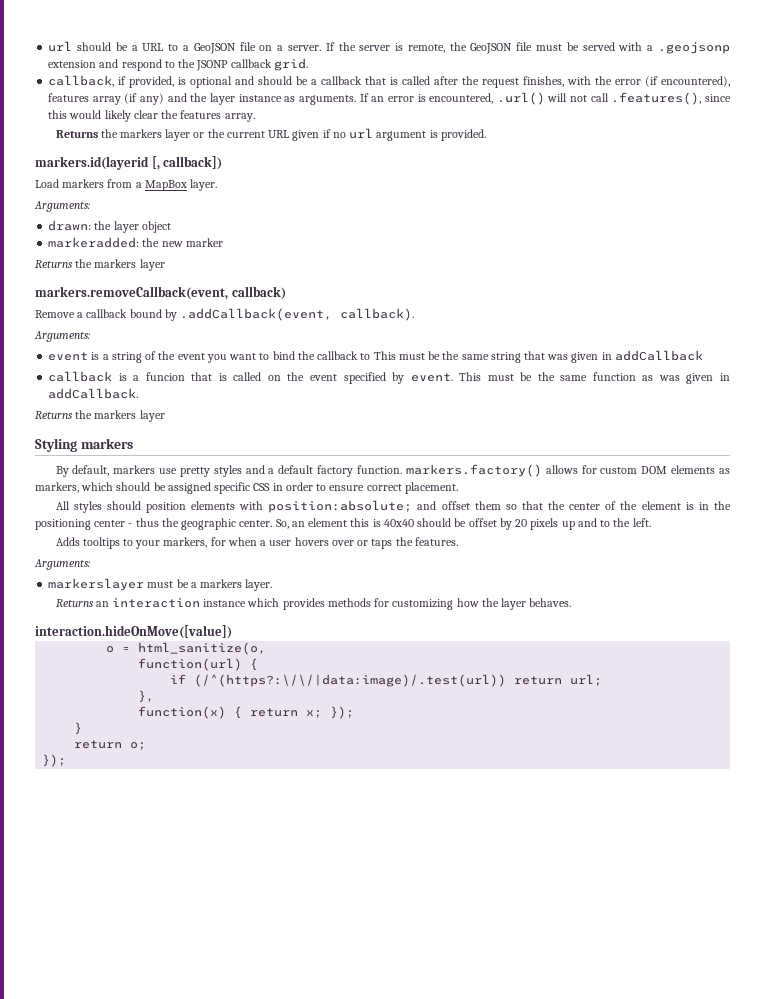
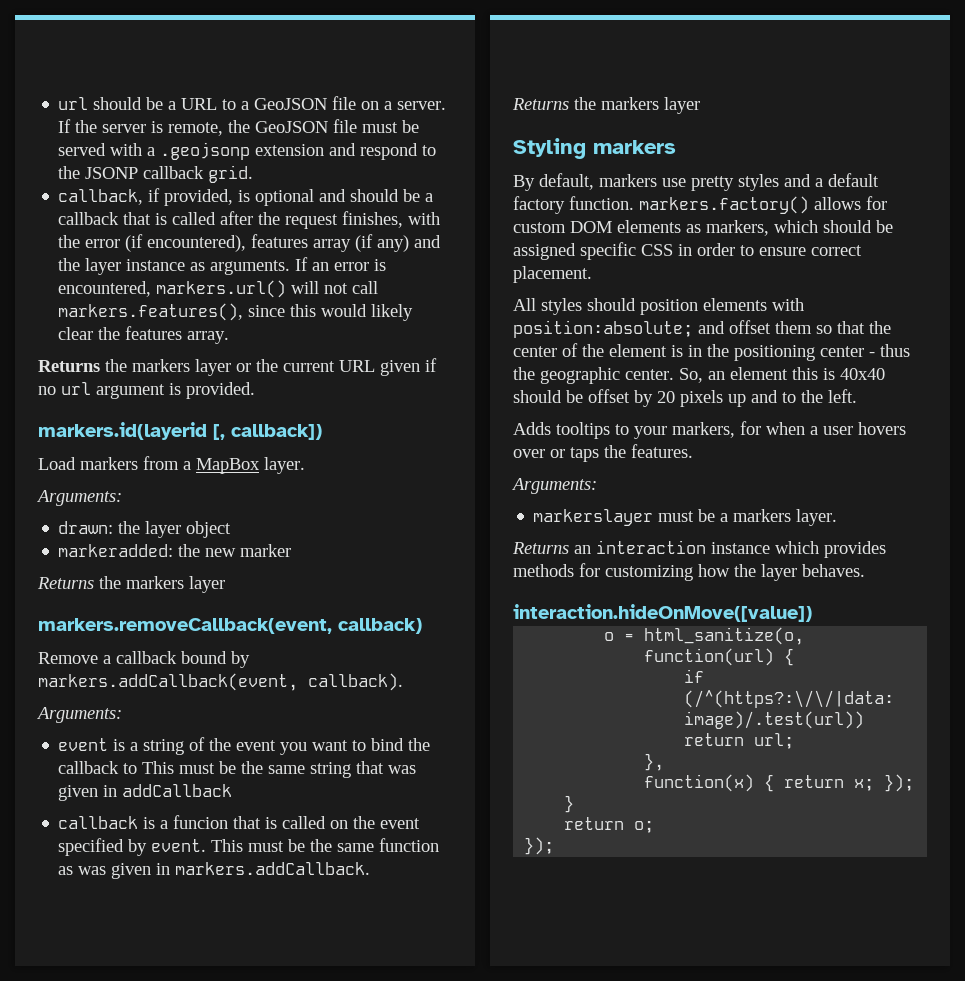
[496,92,545,105] .url() -> [156,280,287,298] markers.url()
[611,92,702,105] .features(), -> [58,303,244,321] markers.features(),
[180,308,333,321] .addCallback(event, -> [38,673,298,691] markers.addCallback(event,
[48,388,139,399] addCallback. -> [175,862,371,875] markers.addCallback.

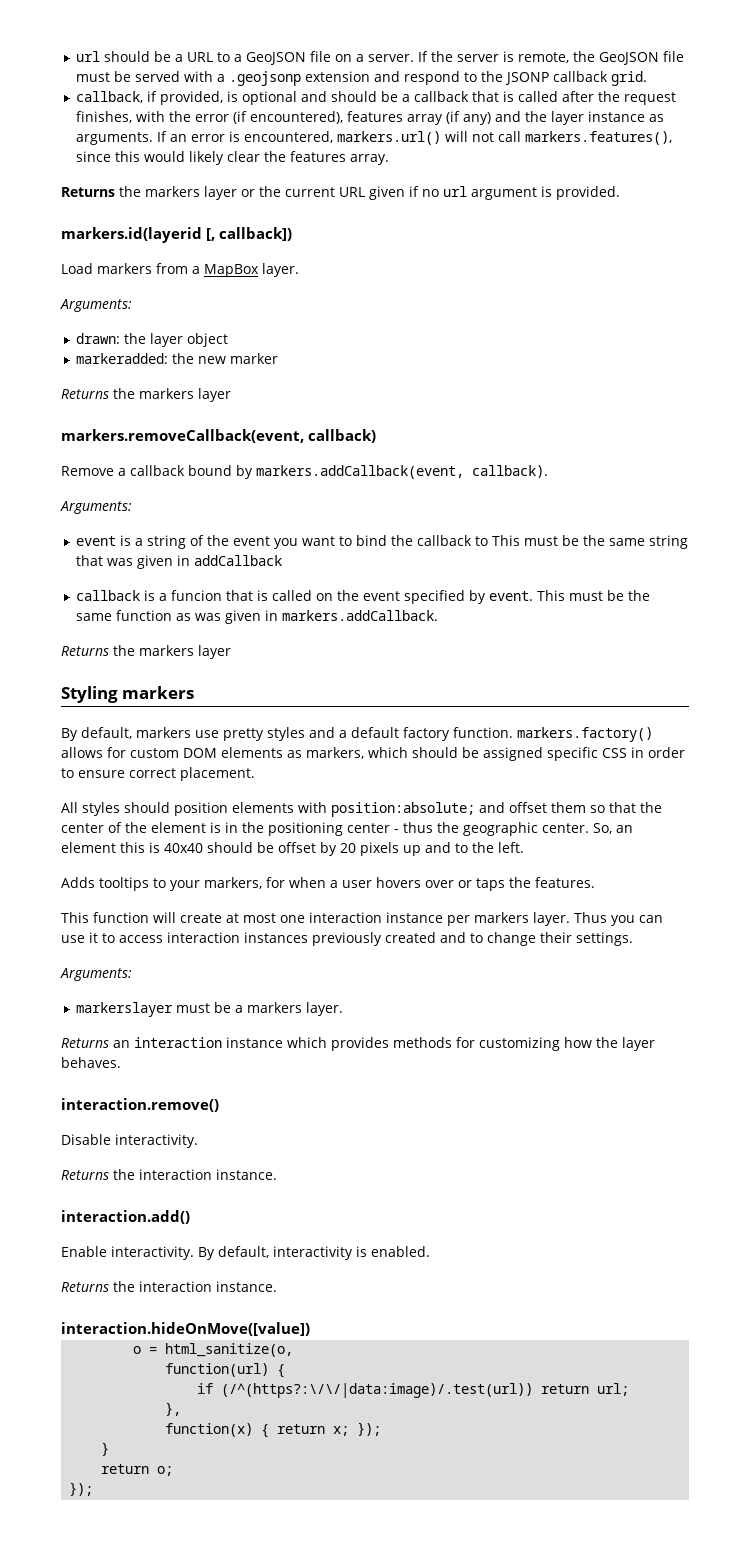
(693, 451) none -> [61,912,663,926] [61,932,633,946] // This function will create at most one interaction instance per markers layer. Thus you can use it to access interaction instances previously created and to change their settings.
(865, 570) none -> [61,1098,219,1112] [61,1134,198,1148] [61,1169,277,1180] [61,1210,190,1224] [61,1246,430,1260] [61,1281,277,1292] // interaction.remove() // Disable interactivity. // Returns the interaction instance. // interaction.add() // Enable interactivity. By default, interactivity is enabled. // Returns the interaction instance.

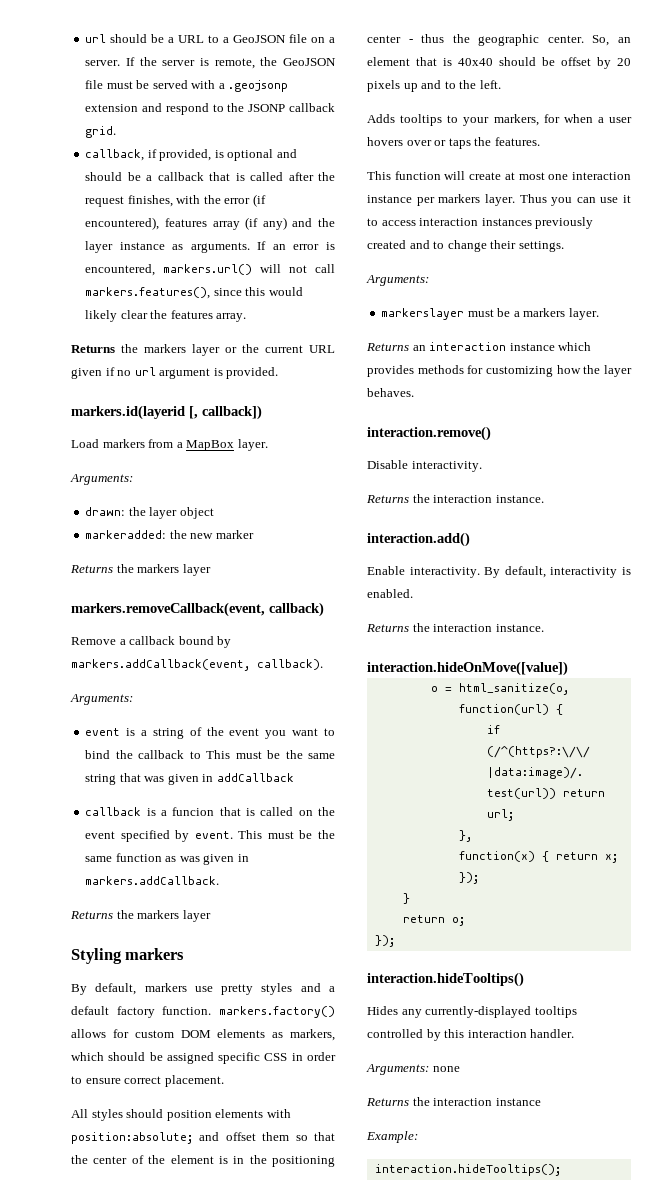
[120,842,145,853] this -> [416,57,437,66] that
(94, 1489) none -> [367,972,524,987] [367,1006,577,1018] [367,1029,575,1041] [366,1064,460,1075] [366,1097,541,1106] [366,1131,418,1143] [374,1164,561,1176] // interaction.hideTooltips() // Hides any currently-displayed tooltips controlled by this interaction handler. // Arguments: none // Returns the interaction instance // Example: // interaction.hideTooltips();

